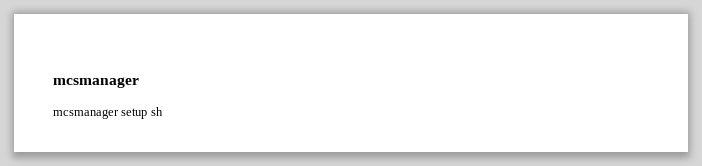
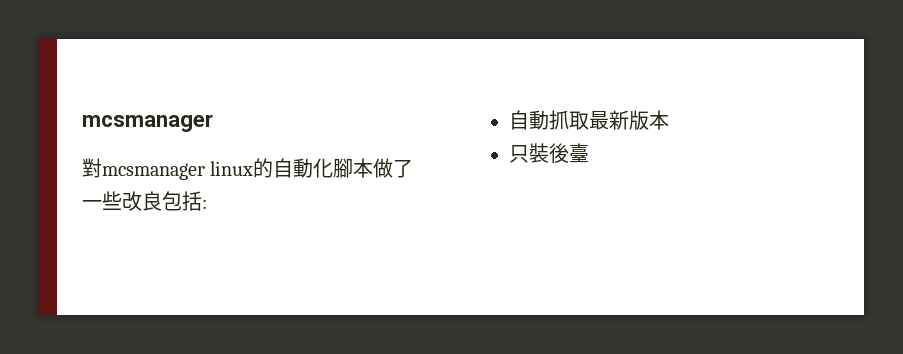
[53,107,163,119] mcsmanager setup sh -> [82,158,414,180] [82,191,207,211] [509,110,669,130] [509,143,589,163] 對mcsmanager linux的自動化腳本做了一些改良包括: // 自動抓取最新版本 // 只裝後臺

